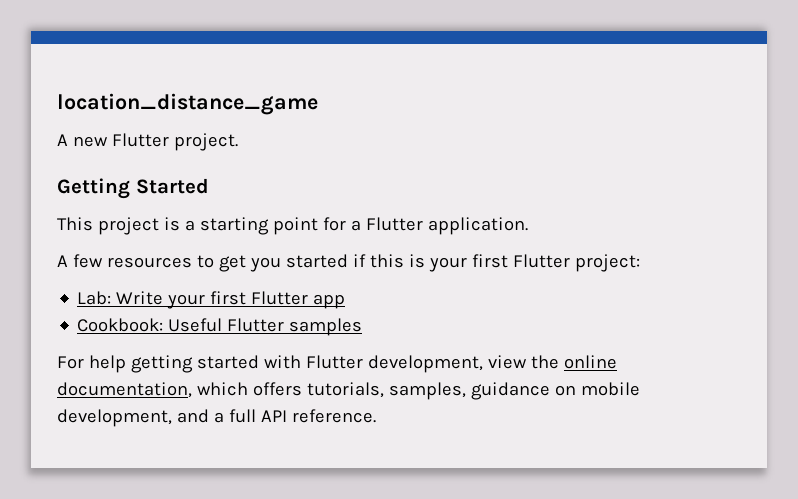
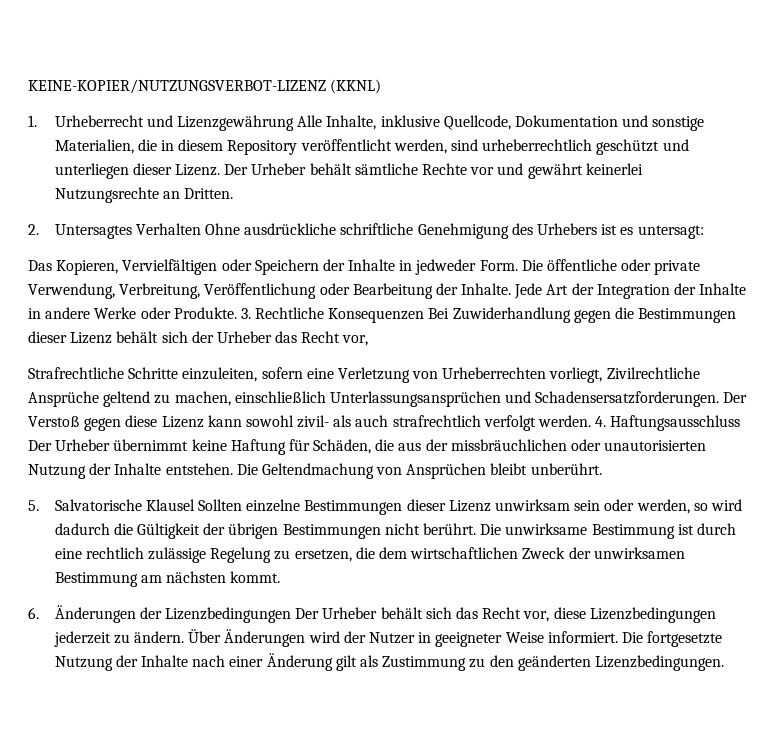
[57,93,318,115] [57,133,238,151] [57,178,209,199] [57,217,528,235] [57,254,640,272] [77,291,346,309] [77,318,363,336] [57,355,617,373] [57,382,640,400] [57,409,376,427] location_distance_game // A new Flutter project. // Getting Started // This project is a starting point for a Flutter application. // A few resources to get you started if this is your first Flutter project: // Lab: Write your first Flutter app // Cookbook: Useful Flutter samples // For help getting started with Flutter development, view the online documentation, which offers tutorials, samples, guidance on mobile development, and a full API reference. -> [28,79,382,94] [28,115,705,131] [54,139,689,155] [54,163,643,179] [54,187,234,203] [28,223,704,239] [28,259,701,275] [28,283,747,299] [28,307,737,323] [28,331,369,346] [28,367,700,383] [28,391,748,407] [28,415,741,431] [28,439,707,455] [28,463,602,479] [28,499,742,515] [54,523,736,539] [54,547,685,563] [54,571,281,587] [28,605,716,623] [53,629,723,647] [54,653,724,671] KEINE-KOPIER/NUTZUNGSVERBOT-LIZENZ (KKNL) // 1. Urheberrecht und Lizenzgewährung Alle Inhalte, inklusive Quellcode, Dokumentation und sonstige Materialien, die in diesem Repository veröffentlicht werden, sind urheberrechtlich geschützt und unterliegen dieser Lizenz. Der Urheber behält sämtliche Rechte vor und gewährt keinerlei Nutzungsrechte an Dritten. // 2. Untersagtes Verhalten Ohne ausdrückliche schriftliche Genehmigung des Urhebers ist es untersagt: // Das Kopieren, Vervielfältigen oder Speichern der Inhalte in jedweder Form. Die öffentliche oder private Verwendung, Verbreitung, Veröffentlichung oder Bearbeitung der Inhalte. Jede Art der Integration der Inhalte in andere Werke oder Produkte. 3. Rechtliche Konsequenzen Bei Zuwiderhandlung gegen die Bestimmungen dieser Lizenz behält sich der Urheber das Recht vor, // Strafrechtliche Schritte einzuleiten, sofern eine Verletzung von Urheberrechten vorliegt, Zivilrechtliche Ansprüche geltend zu machen, einschließlich Unterlassungsansprüchen und Schadensersatzforderungen. Der Verstoß gegen diese Lizenz kann sowohl zivil- als auch strafrechtlich verfolgt werden. 4. Haftungsausschluss Der Urheber übernimmt keine Haftung für Schäden, die aus der missbräuchlichen oder unautorisierten Nutzung der Inhalte entstehen. Die Geltendmachung von Ansprüchen bleibt unberührt. // 5. Salvatorische Klausel Sollten einzelne Bestimmungen dieser Lizenz unwirksam sein oder werden, so wird dadurch die Gültigkeit der übrigen Bestimmungen nicht berührt. Die unwirksame Bestimmung ist durch eine rechtlich zulässige Regelung zu ersetzen, die dem wirtschaftlichen Zweck der unwirksamen Bestimmung am nächsten kommt. // 6. Änderungen der Lizenzbedingungen Der Urheber behält sich das Recht vor, diese Lizenzbedingungen jederzeit zu ändern. Über Änderungen wird der Nutzer in geeigneter Weise informiert. Die fortgesetzte Nutzung der Inhalte nach einer Änderung gilt als Zustimmung zu den geänderten Lizenzbedingungen.

